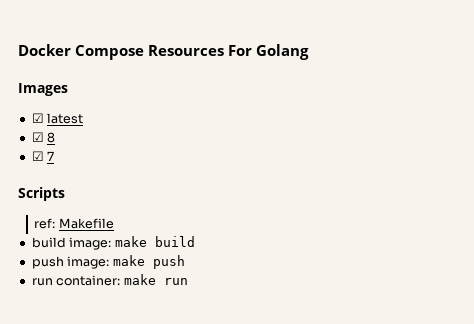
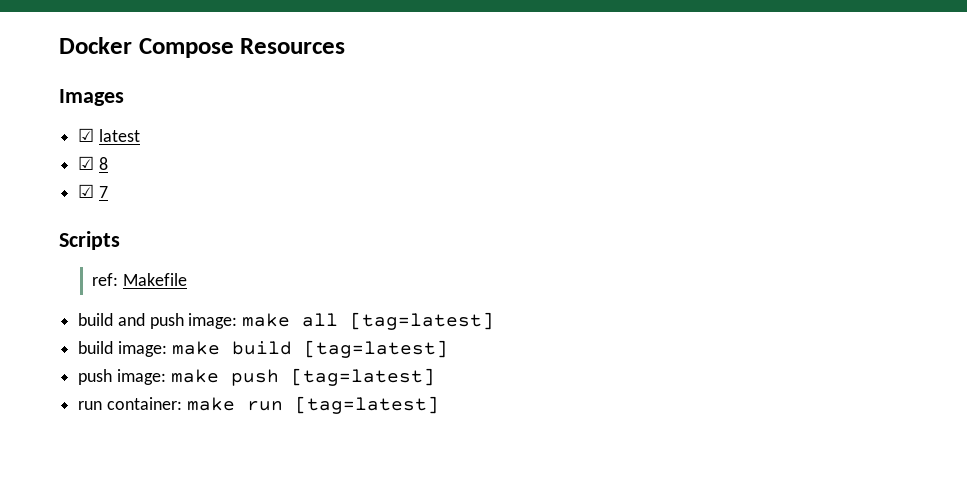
[228,44,310,60] For Golang -> (346, 46) none
(114, 223) none -> [78,312,495,330] // build and push image: make all [tag=latest]
(195, 241) none -> [303,340,448,358] [tag=latest]
(185, 262) none -> [290,368,435,386] [tag=latest]
(188, 281) none -> [294,396,439,414] [tag=latest]

